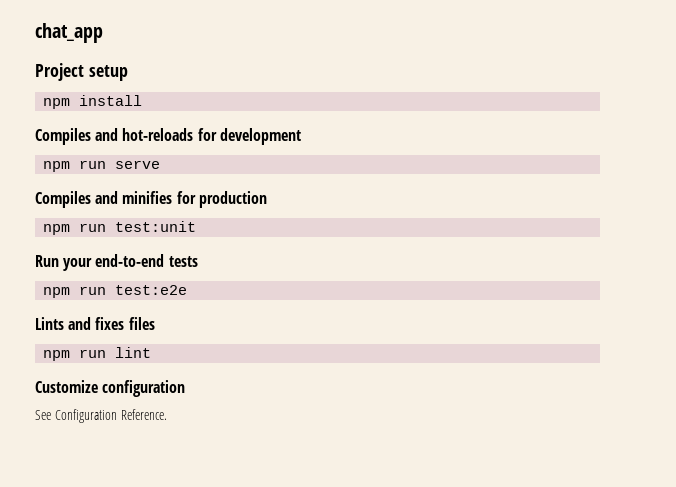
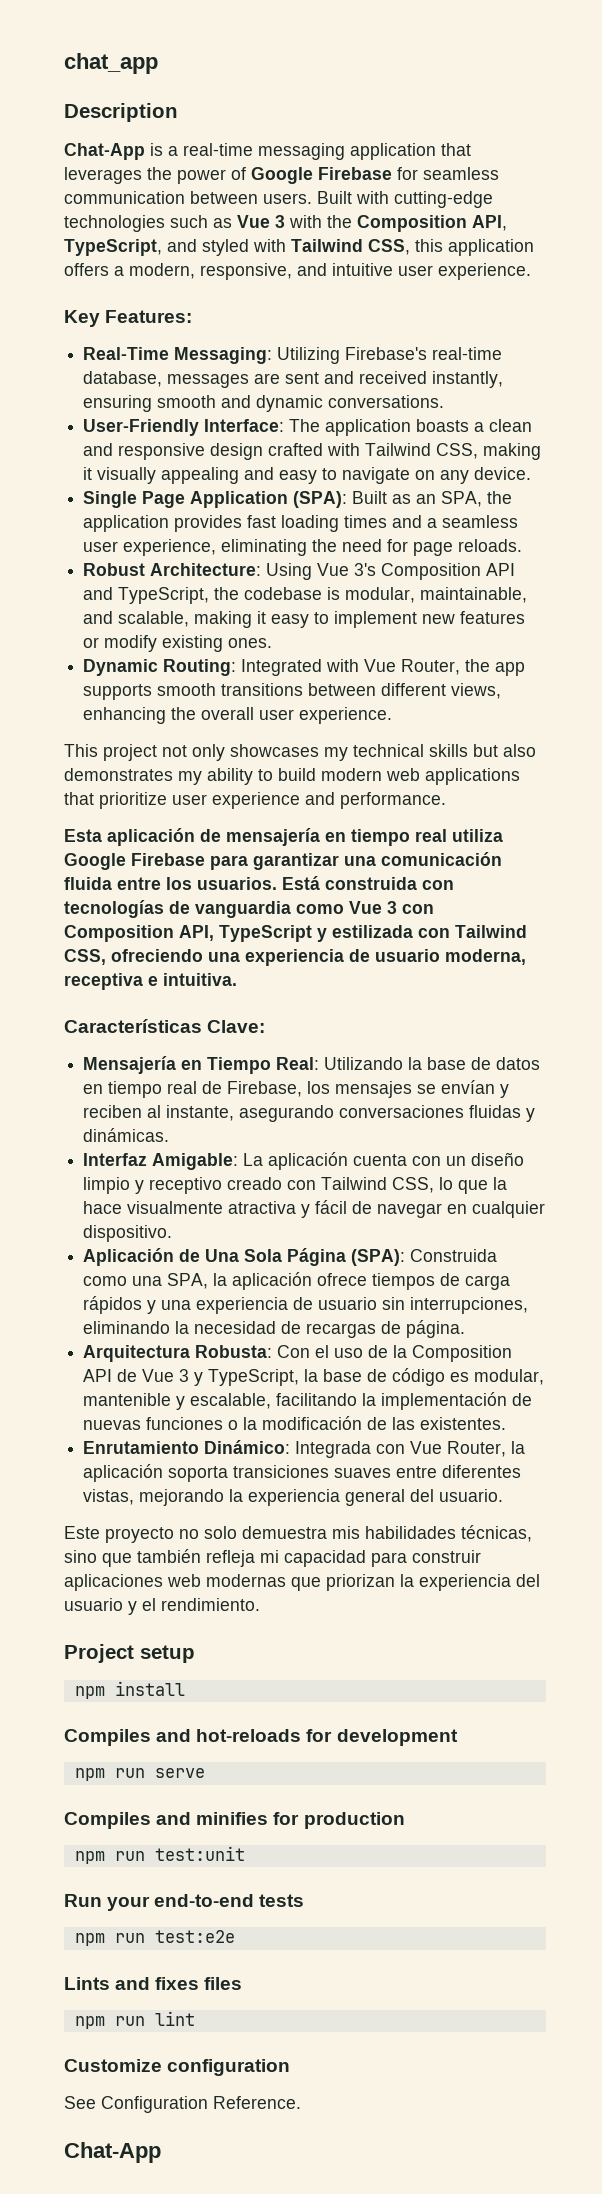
(103, 33) none -> [64,103,178,122] [64,143,471,160] [64,167,499,184] [64,191,493,208] [64,215,507,232] [64,239,534,256] [64,263,531,280] [64,310,193,327] [83,347,503,364] [83,371,504,388] [83,395,445,412] [83,419,533,436] [83,443,542,460] [83,467,532,484] [83,491,513,508] [83,515,519,532] [83,539,523,556] [83,563,516,580] [83,587,528,604] [83,611,526,628] [83,635,273,652] [83,659,526,676] [83,683,502,700] [83,707,393,724] [64,744,536,761] [64,768,520,785] [64,792,446,809] [64,828,503,846] [64,852,502,870] [64,876,454,890] [64,900,434,918] [64,925,527,942] [64,949,526,966] [64,973,237,990] [64,1019,266,1033] [83,1056,541,1074] [83,1080,510,1098] [83,1105,536,1122] [83,1128,170,1142] [83,1152,525,1170] [83,1177,508,1194] [83,1200,546,1218] [83,1225,173,1242] [83,1248,498,1266] [83,1272,511,1290] [83,1296,529,1314] [83,1320,466,1338] [83,1345,513,1362] [83,1368,545,1386] [83,1392,533,1410] [83,1416,507,1430] [83,1440,526,1458] [83,1464,522,1482] [83,1489,504,1506] [64,1525,532,1543] [64,1549,481,1567] [64,1574,540,1591] [64,1598,260,1615] // Description // Chat-App is a real-time messaging application that leverages the power of Google Firebase for seamless communication between users. Built with cutting-edge technologies such as Vue 3 with the Composition API, TypeScript, and styled with Tailwind CSS, this application offers a modern, responsive, and intuitive user experience. // Key Features: // Real-Time Messaging: Utilizing Firebase's real-time database, messages are sent and received instantly, ensuring smooth and dynamic conversations. // User-Friendly Interface: The application boasts a clean and responsive design crafted with Tailwind CSS, making it visually appealing and easy to navigate on any device. // Single Page Application (SPA): Built as an SPA, the application provides fast loading times and a seamless user experience, eliminating the need for page reloads. // Robust Architecture: Using Vue 3's Composition API and TypeScript, the codebase is modular, maintainable, and scalable, making it easy to implement new features or modify existing ones. // Dynamic Routing: Integrated with Vue Router, the app supports smooth transitions between different views, enhancing the overall user experience. // This project not only showcases my technical skills but also demonstrates my ability to build modern web applications that prioritize user experience and performance. // Esta aplicación de mensajería en tiempo real utiliza Google Firebase para garantizar una comunicación fluida entre los usuarios. Está construida con tecnologías de vanguardia como Vue 3 con Composition API, TypeScript y estilizada con Tailwind CSS, ofreciendo una experiencia de usuario moderna, receptiva e intuitiva. // Características Clave: // Mensajería en Tiempo Real: Utilizando la base de datos en tiempo real de Firebase, los mensajes se envían y reciben al instante, asegurando conversaciones fluidas y dinámicas. // Interfaz Amigable: La aplicación cuenta con un diseño limpio y receptivo creado con Tailwind CSS, lo que la hace visualmente atractiva y fácil de navegar en cualquier dispositivo. // Aplicación de Una Sola Página (SPA): Construida como una SPA, la aplicación ofrece tiempos de carga rápidos y una experiencia de usuario sin interrupciones, eliminando la necesidad de recargas de página. // Arquitectura Robusta: Con el uso de la Composition API de Vue 3 y TypeScript, la base de código es modular, mantenible y escalable, facilitando la implementación de nuevas funciones o la modificación de las existentes. // Enrutamiento Dinámico: Integrada con Vue Router, la aplicación soporta transiciones suaves entre diferentes vistas, mejorando la experiencia general del usuario. // Este proyecto no solo demuestra mis habilidades técnicas, sino que también refleja mi capacidad para construir aplicaciones web modernas que priorizan la experiencia del usuario y el rendimiento.
(167, 414) none -> [64,2142,161,2163] // Chat-App

